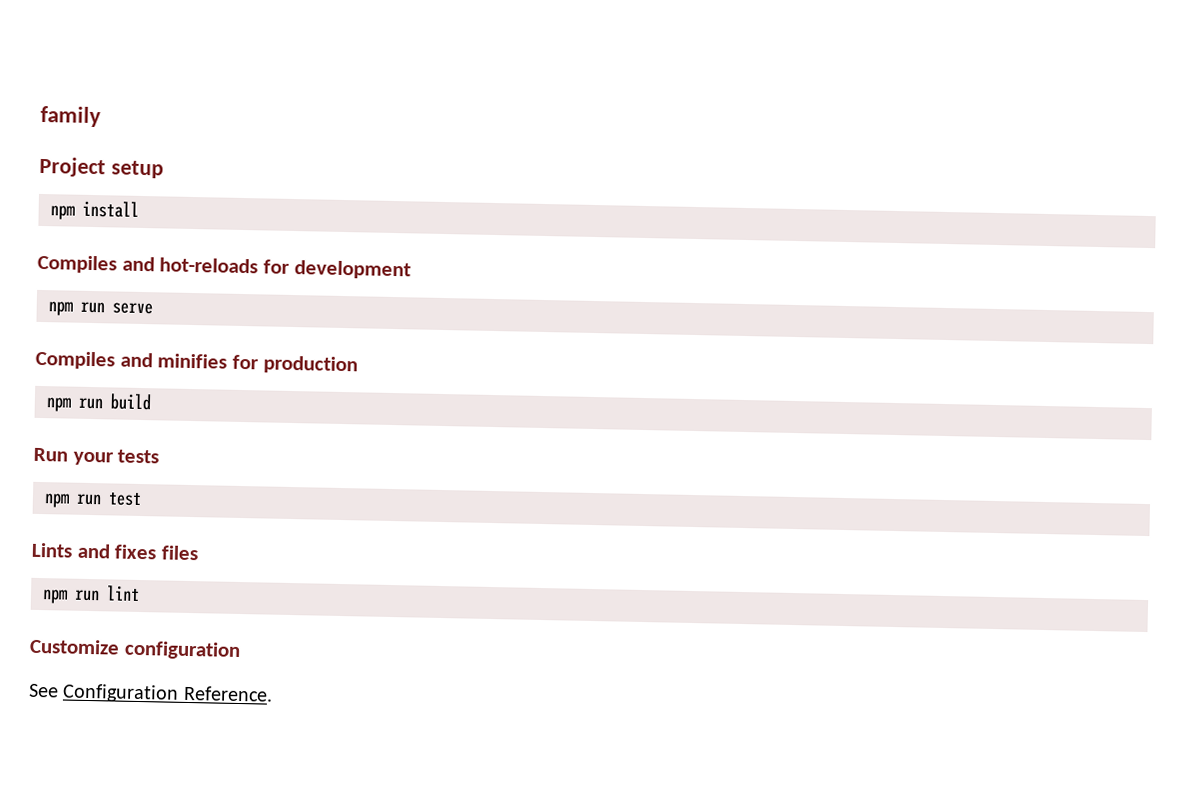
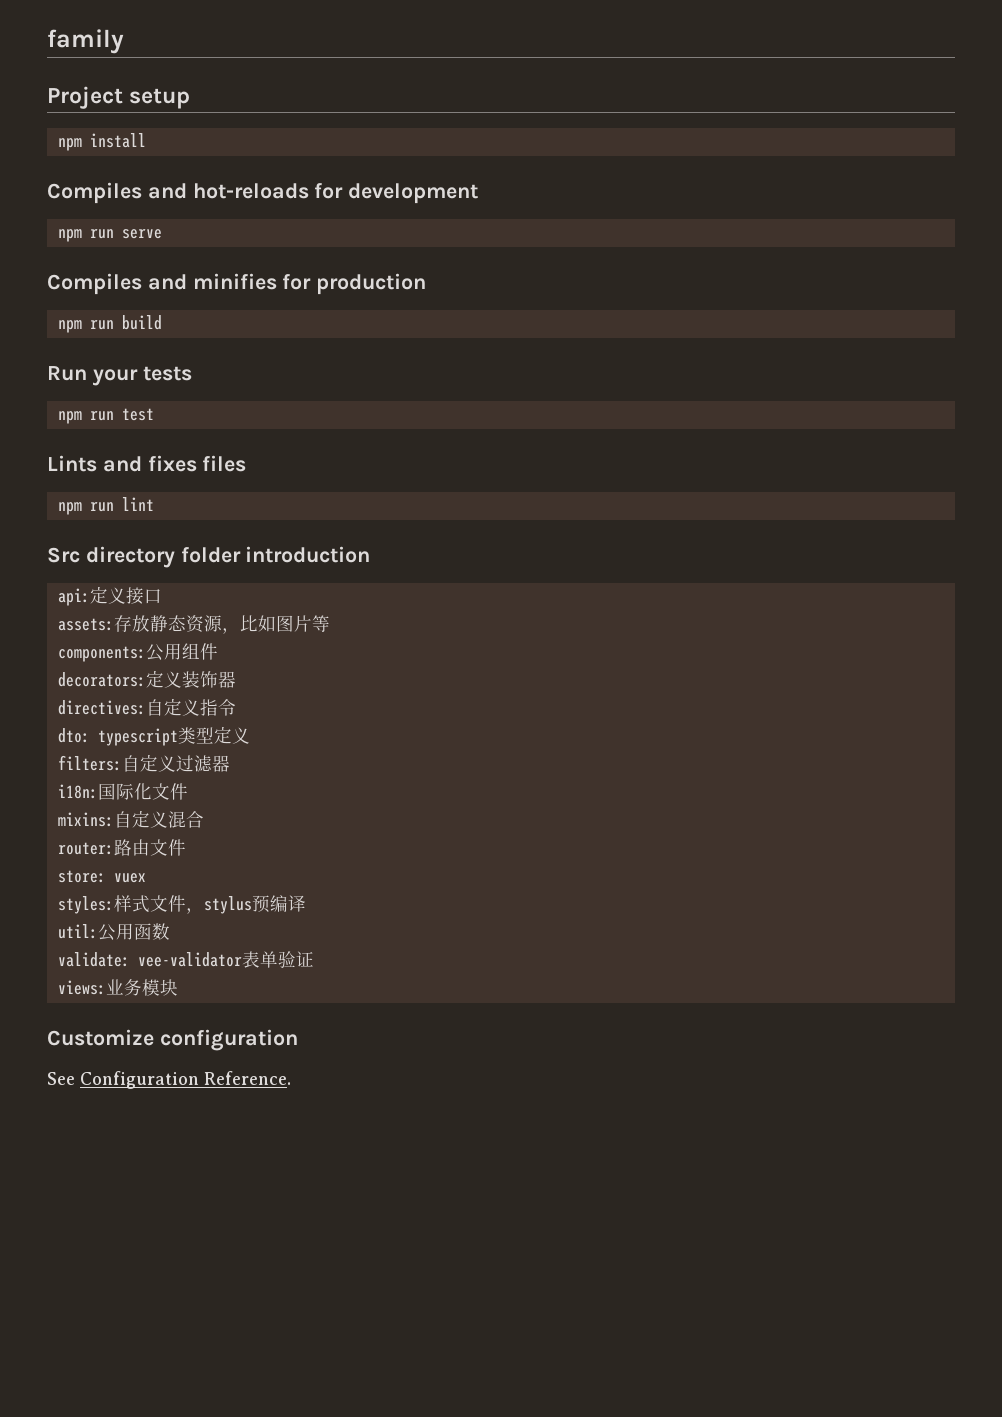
(140, 593) none -> [47,546,371,568] [57,586,162,606] [57,615,330,634] [57,643,218,662] [57,670,236,688] [57,698,236,716] [57,726,250,746] [57,754,230,772] [57,783,188,800] [57,810,204,828] [57,839,186,856] [57,870,146,883] [57,895,306,914] [57,923,170,941] [57,951,314,968] [57,979,178,996] // Src directory folder introduction // api:定义接口 // assets:存放静态资源，比如图片等 // components:公用组件 // decorators:定义装饰器 // directives:自定义指令 // dto: typescript类型定义 // filters:自定义过滤器 // i18n:国际化文件 // mixins:自定义混合 // router:路由文件 // store: vuex // styles:样式文件，stylus预编译 // util:公用函数 // validate: vee-validator表单验证 // views:业务模块

